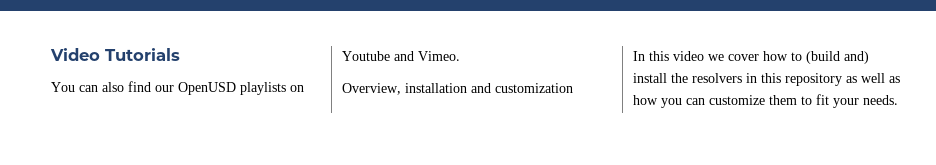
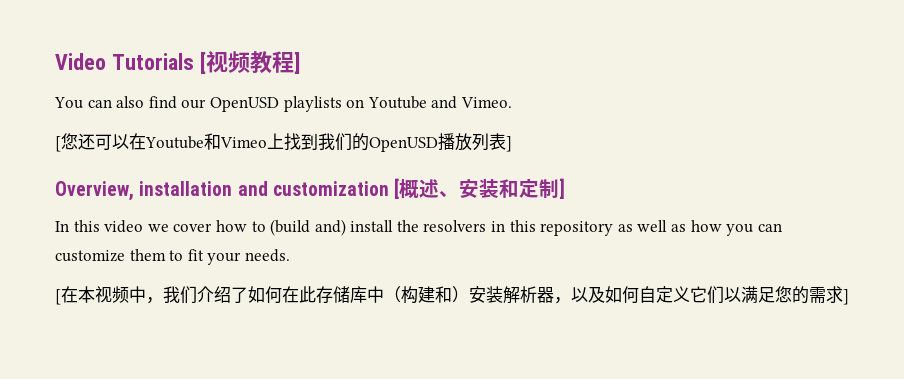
(180, 54) none -> [199,51,300,74] [视频教程]
[342,83,573,95] Overview, installation and customization -> [55,133,512,152] [55,178,566,201] [您还可以在Youtube和Vimeo上找到我们的OpenUSD播放列表] // Overview, installation and customization [概述、安装和定制]
(898, 100) none -> [55,286,849,305] // [在本视频中，我们介绍了如何在此存储库中（构建和）安装解析器，以及如何自定义它们以满足您的需求]

